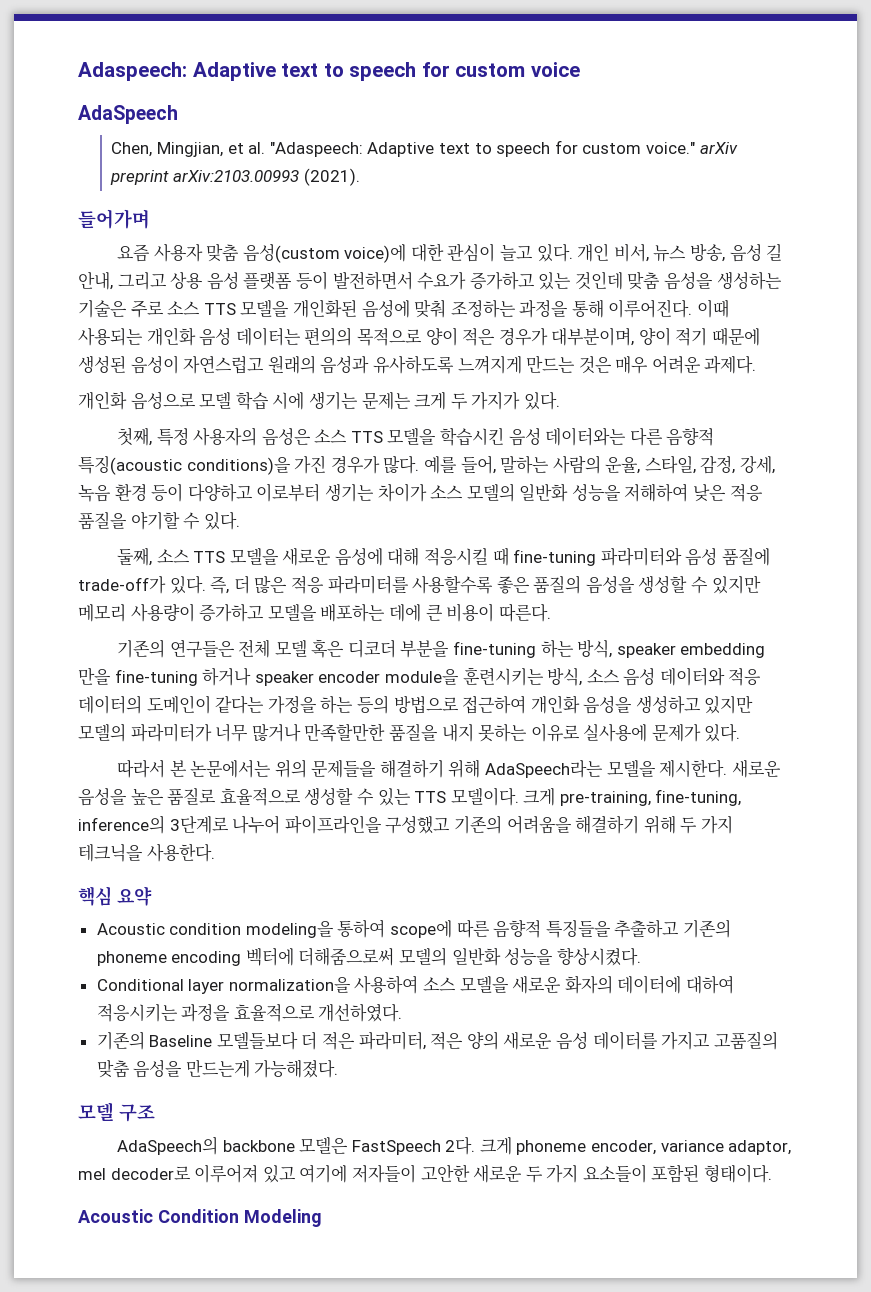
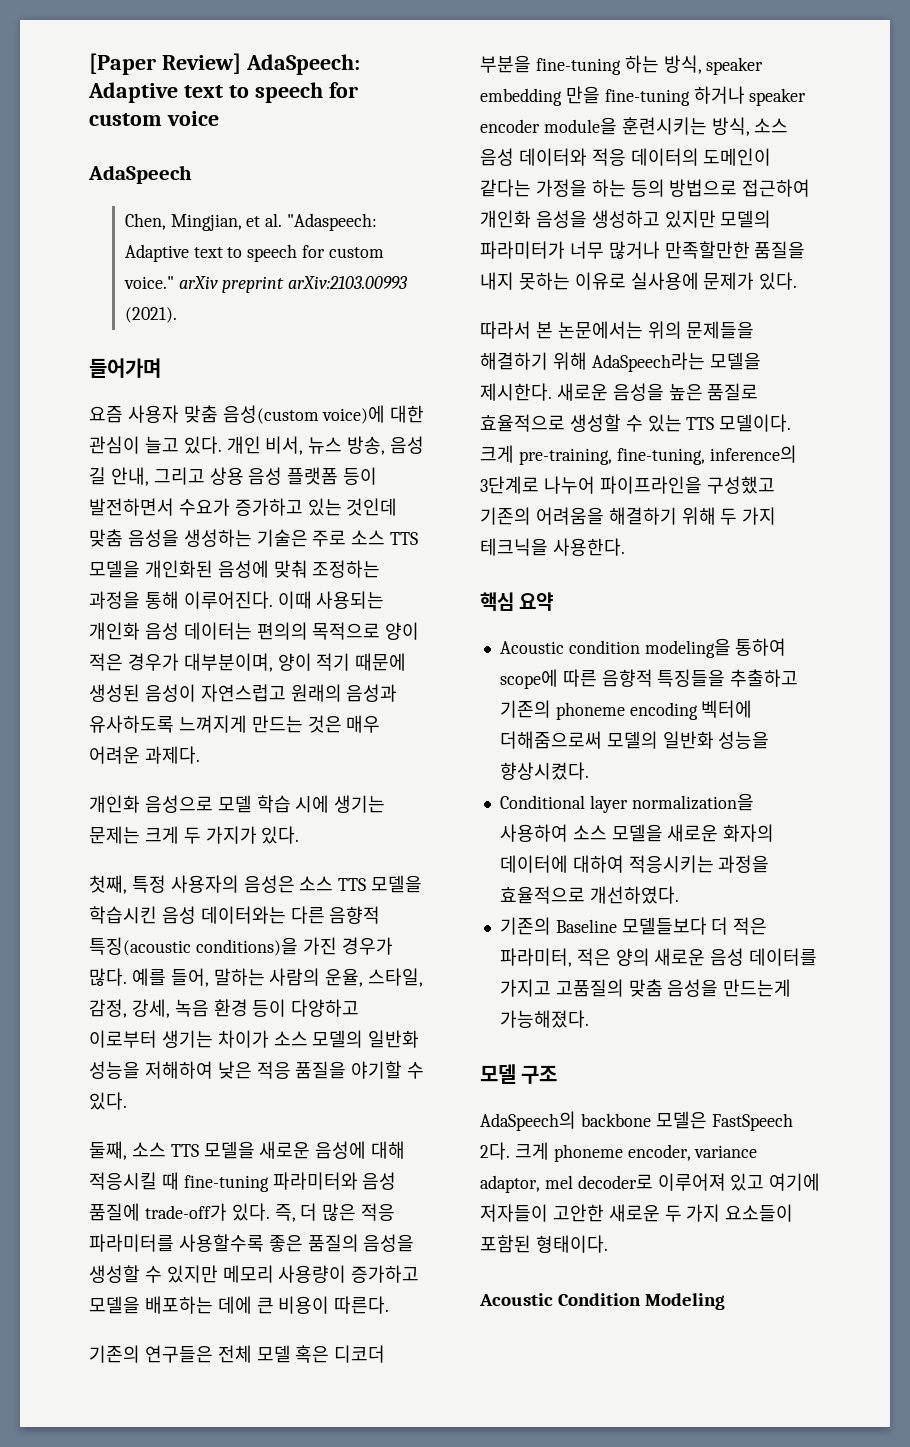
[78,62,187,81] Adaspeech: -> [89,53,360,75] [Paper Review] AdaSpeech:

